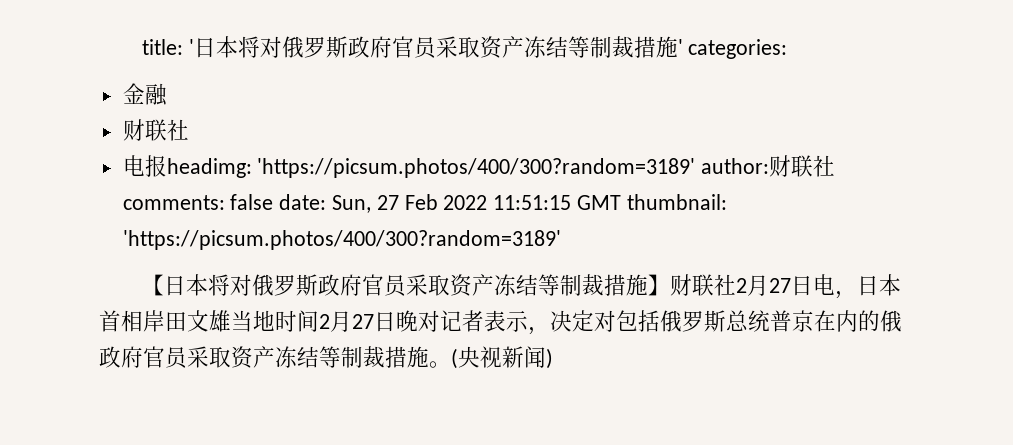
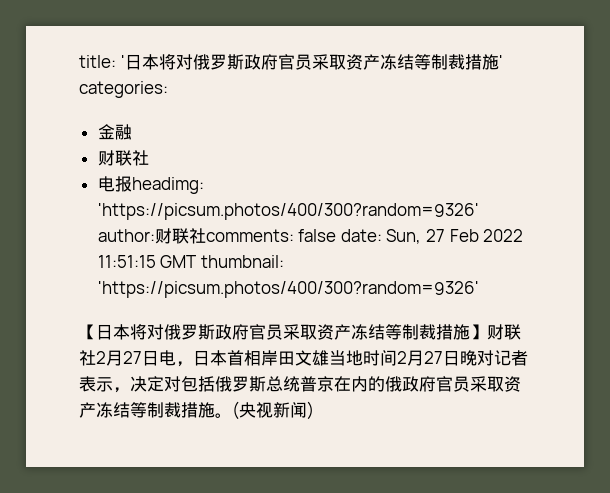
[257,158,696,178] 'https://picsum.photos/400/300?random=3189' -> [97,203,479,220] 'https://picsum.photos/400/300?random=9326'
[122,230,561,250] 'https://picsum.photos/400/300?random=3189' -> [97,281,479,298] 'https://picsum.photos/400/300?random=9326'

